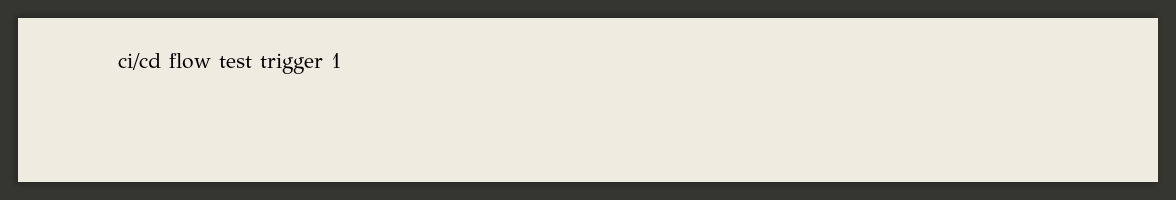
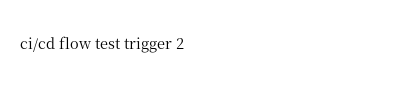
[331,53,341,68] 1 -> [176,38,184,49] 2

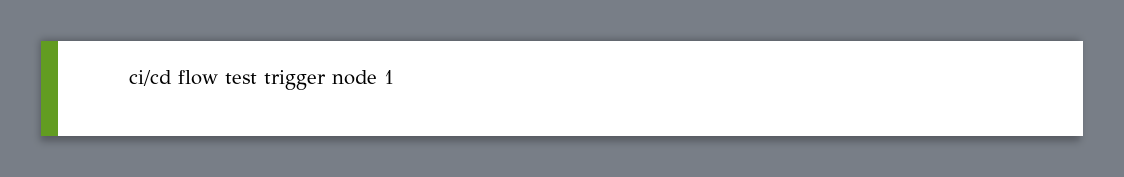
[176,38,184,49] 2 -> [332,70,394,85] node 1

